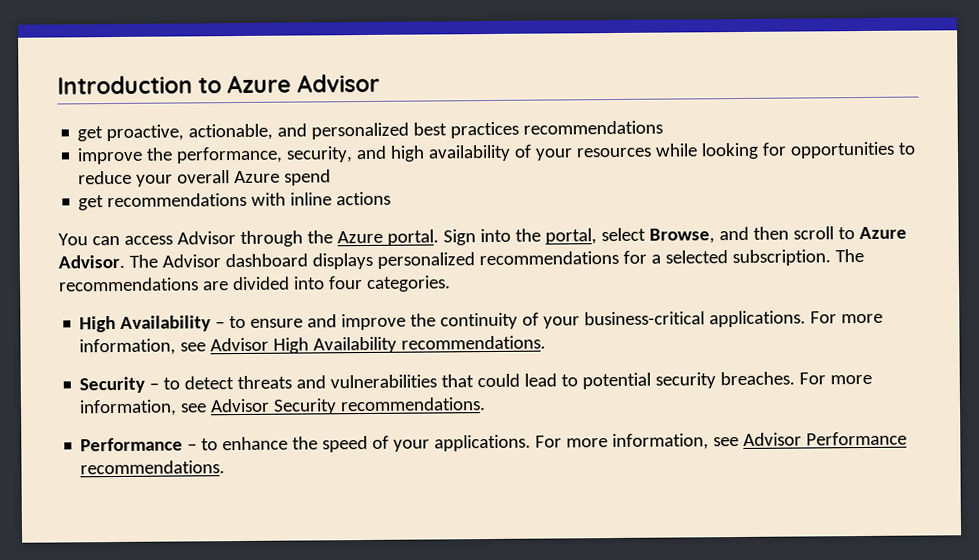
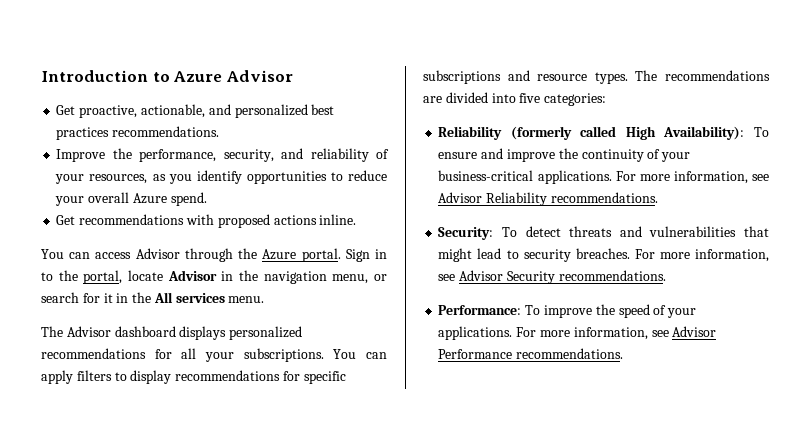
[77,126,104,142] get -> [56,105,76,115] Get
[523,120,664,135] [77,147,144,165] recommendations // improve -> [112,126,220,137] [56,149,106,162] recommendations. // Improve
[390,142,788,162] high availability of your resources while looking for -> [310,148,389,162] [55,170,242,184] reliability of your resources, as you identify
[284,169,332,186] [78,195,105,211] spend // get -> [170,192,207,206] [56,215,76,225] spend. // Get
[290,192,333,206] inline -> [217,214,270,228] proposed
(392, 198) none -> [319,214,357,225] inline.
[479,226,907,245] [58,254,125,269] into the portal, select Browse, and then scroll to Azure Advisor. -> [375,249,388,259] [41,270,387,284] [41,292,265,303] in to the portal, locate Advisor in the navigation menu, or search for it in the All services menu. //
[650,249,831,267] a selected subscription. -> [181,348,387,362] [41,370,346,384] [423,70,628,84] all your subscriptions. You can apply filters to display recommendations for specific subscriptions and resource types.
[327,275,451,292] [79,315,247,333] four categories. // High Availability – to -> [519,93,607,106] [438,126,769,140] five categories: // Reliability (formerly called High Availability): To
[273,335,547,354] [79,376,181,394] High Availability recommendations. // Security – to -> [486,192,658,206] [438,227,517,240] Reliability recommendations. // Security: To
[477,373,521,388] could -> [438,248,473,262] might
[582,372,652,390] potential -> (519, 254) none
[80,436,289,452] Performance – to enhance -> [438,305,592,318] Performance: To improve

